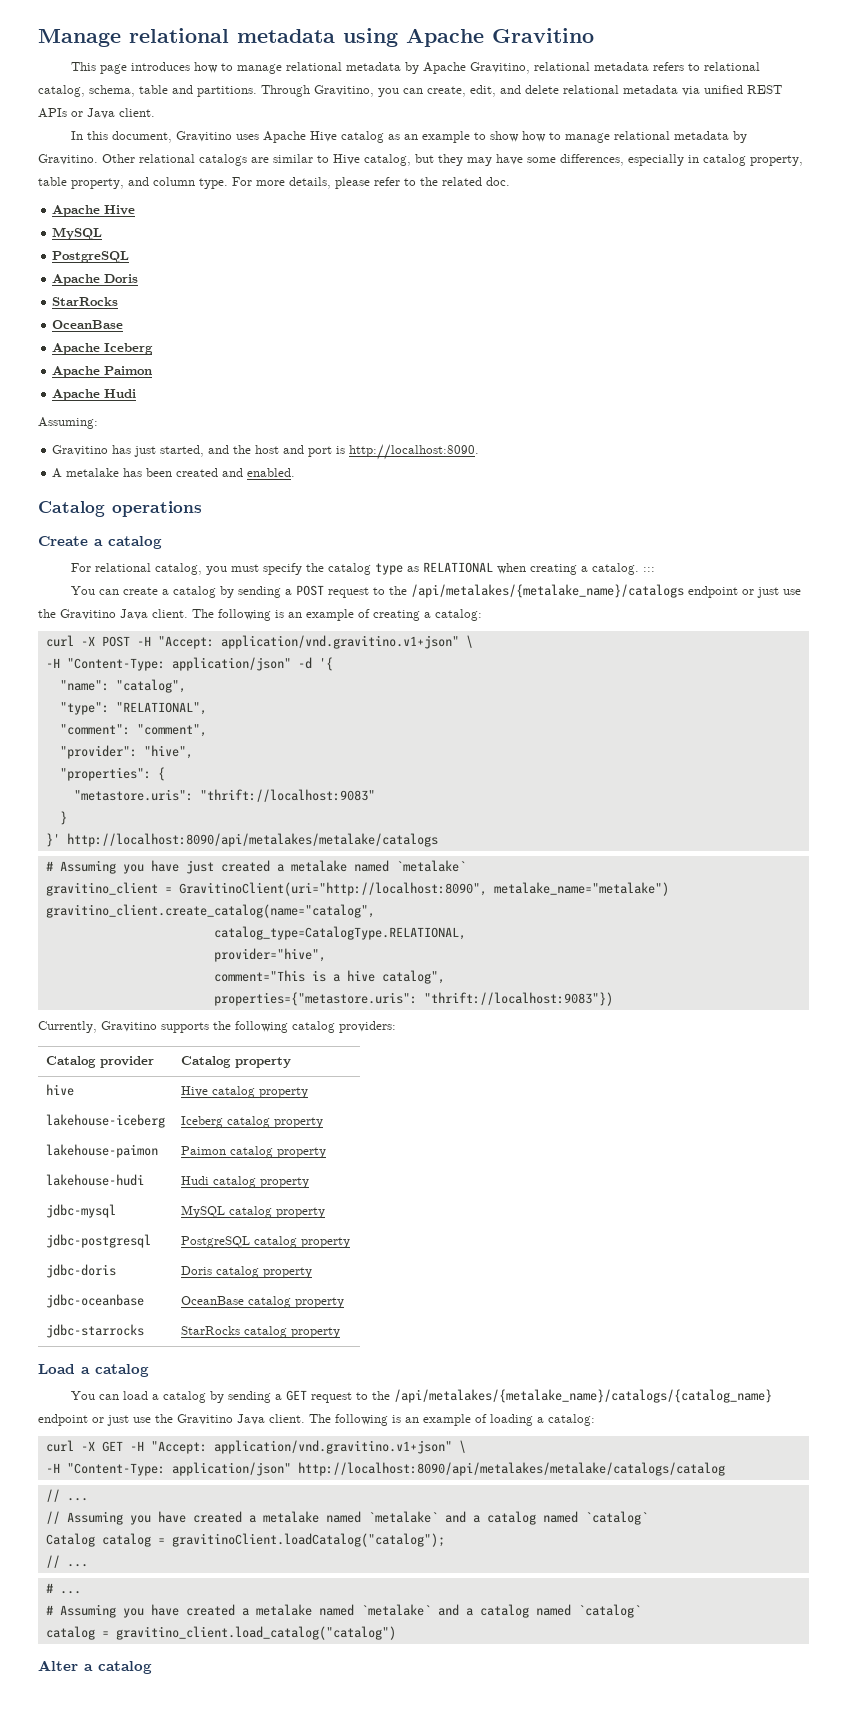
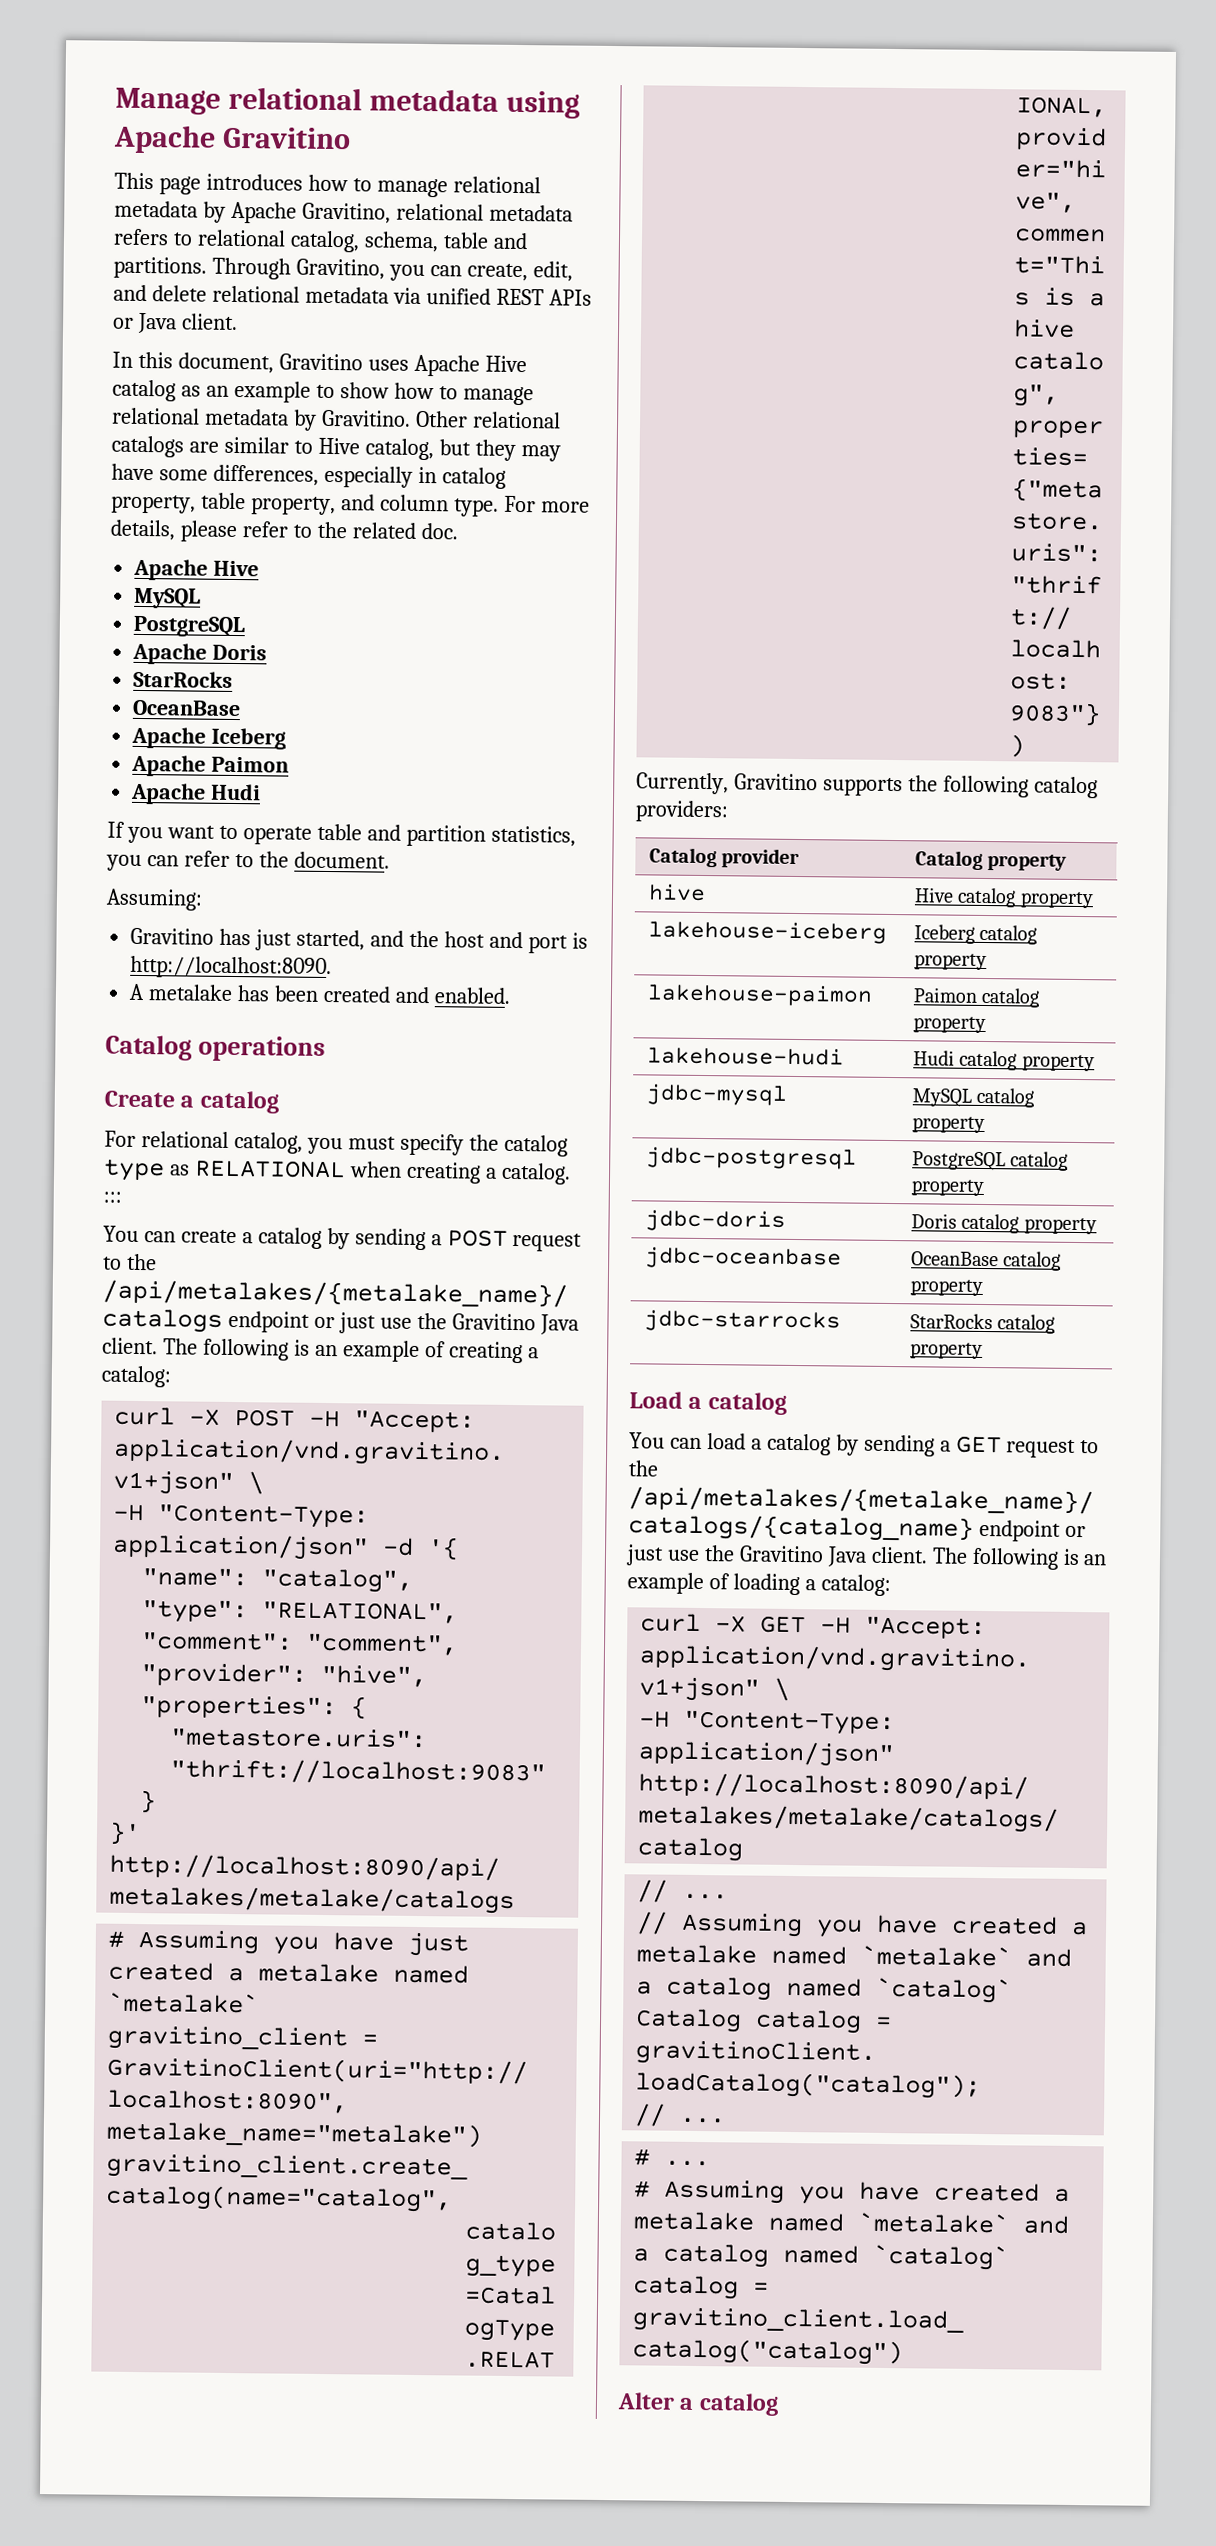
(137, 393) none -> [107,821,576,847] [106,850,390,872] // If you want to operate table and partition statistics, you can refer to the document.

